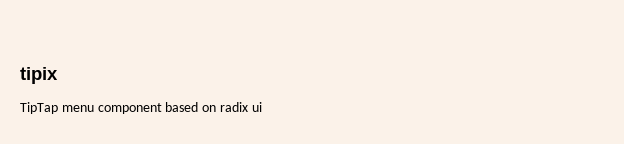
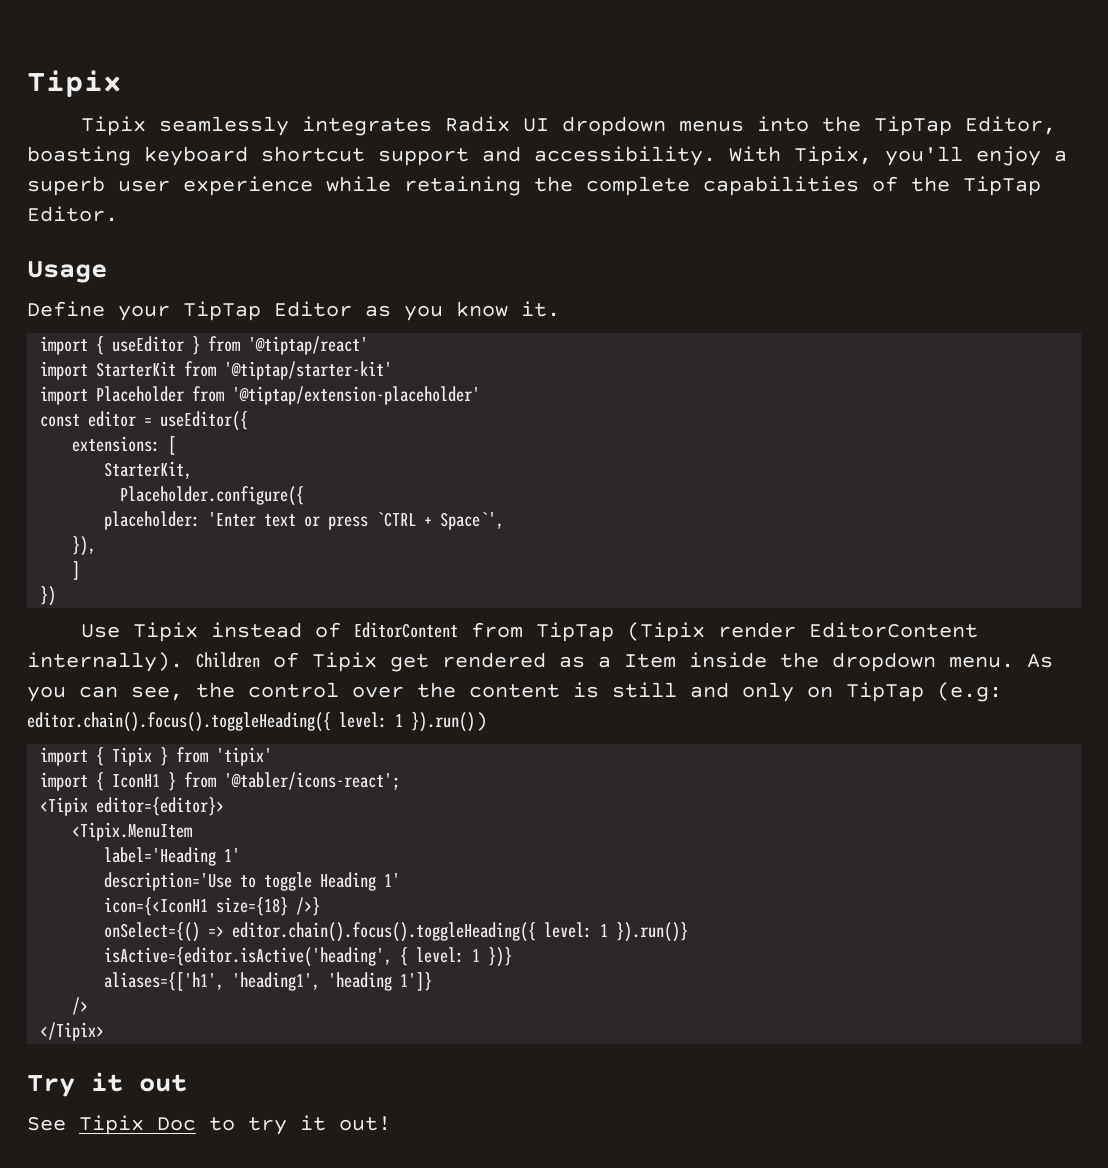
[20,67,58,84] [20,102,262,114] tipix // TipTap menu component based on radix ui -> [27,70,122,97] [80,116,1056,136] [27,146,1067,166] [27,176,1041,196] [27,206,118,222] [27,261,107,283] [27,301,560,321] [40,336,369,355] [40,361,393,380] [40,386,481,405] [40,411,249,431] [72,436,177,455] [104,461,193,479] [120,486,305,506] [104,511,505,530] [72,536,97,556] [72,561,81,580] [40,586,57,606] [80,622,978,642] [27,652,1053,672] [27,682,1002,702] [27,712,488,732] [40,747,273,766] [40,772,401,791] [40,797,225,816] [72,822,193,841] [104,847,241,866] [104,872,401,891] [104,897,321,916] [104,922,689,942] [104,947,513,967] [104,972,433,991] [72,997,89,1015] [40,1022,105,1041] [27,1072,187,1097] [27,1115,391,1135] Tipix // Tipix seamlessly integrates Radix UI dropdown menus into the TipTap Editor, boasting keyboard shortcut support and accessibility. With Tipix, you'll enjoy a superb user experience while retaining the complete capabilities of the TipTap Editor. // Usage // Define your TipTap Editor as you know it. // import { useEditor } from '@tiptap/react' // import StarterKit from '@tiptap/starter-kit' // import Placeholder from '@tiptap/extension-placeholder' // const editor = useEditor({ // extensions: [ // StarterKit, // Placeholder.configure({ // placeholder: 'Enter text or press `CTRL + Space`', // }), // ] // }) // Use Tipix instead of EditorContent from TipTap (Tipix render EditorContent internally). Children of Tipix get rendered as a Item inside the dropdown menu. As you can see, the control over the content is still and only on TipTap (e.g: editor.chain().focus().toggleHeading({ level: 1 }).run()) // import { Tipix } from 'tipix' // import { IconH1 } from '@tabler/icons-react'; // <Tipix editor={editor}> // <Tipix.MenuItem // label='Heading 1' // description='Use to toggle Heading 1' // icon={<IconH1 size={18} />} // onSelect={() => editor.chain().focus().toggleHeading({ level: 1 }).run()} // isActive={editor.isActive('heading', { level: 1 })} // aliases={['h1', 'heading1', 'heading 1']} // /> // </Tipix> // Try it out // See Tipix Doc to try it out!

